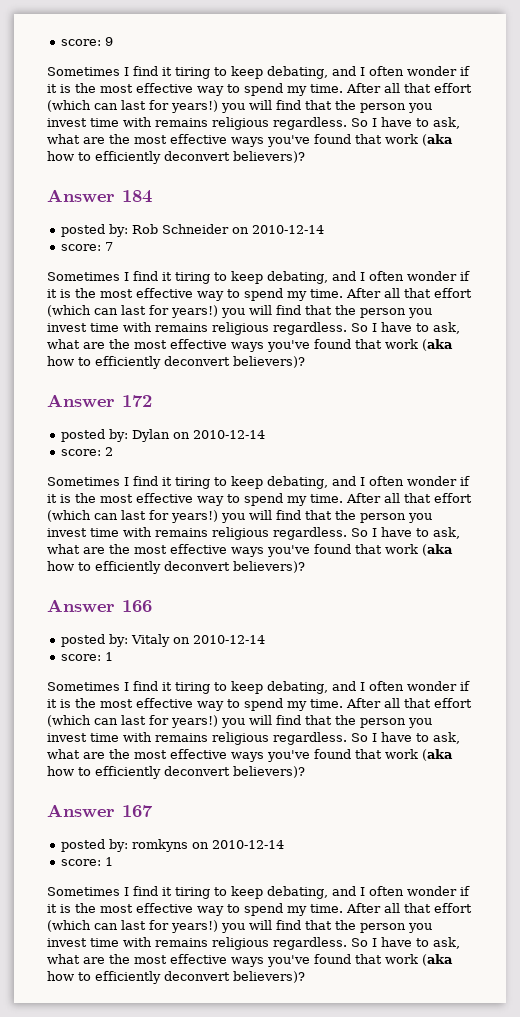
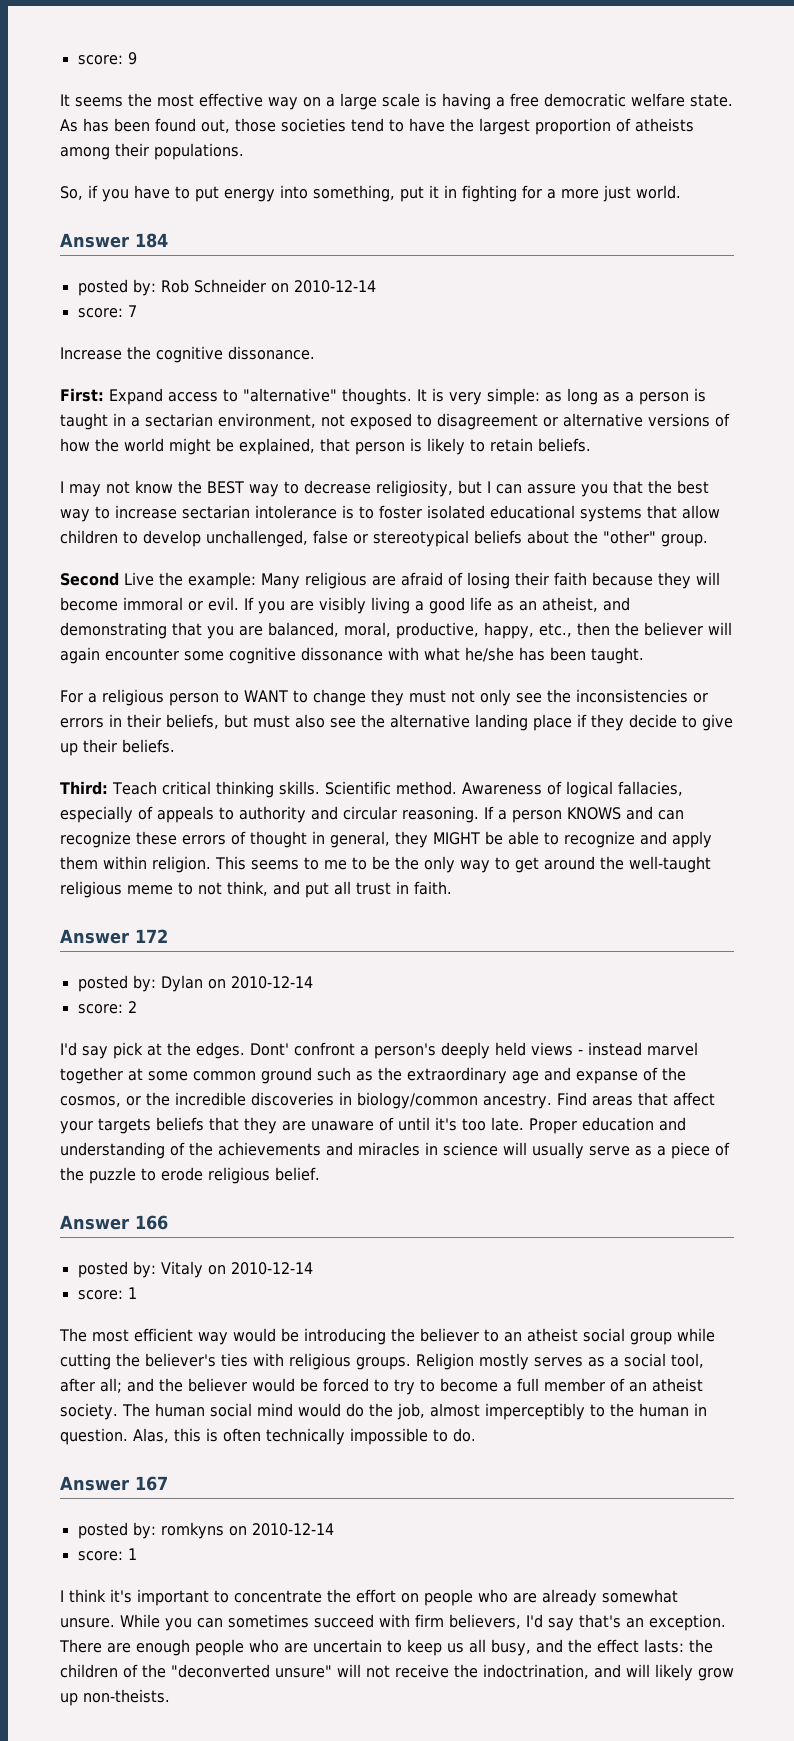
[47,66,470,79] [47,83,472,96] [47,100,432,113] [47,117,460,130] [47,134,453,147] [47,151,305,164] Sometimes I find it tiring to keep debating, and I often wonder if it is the most effective way to spend my time. After all that effort (which can last for years!) you will find that the person you invest time with remains religious regardless. So I have to ask, what are the most effective ways you've found that work (aka how to efficiently deconvert believers)? -> [60,93,733,110] [60,118,694,135] [60,143,244,160] [60,185,681,202] It seems the most effective way on a large scale is having a free democratic welfare state. As has been found out, those societies tend to have the largest proportion of atheists among their populations. // So, if you have to put energy into something, put it in fighting for a more just world.
[47,271,470,284] [47,288,472,301] [47,305,432,318] [47,322,460,335] [47,339,453,352] [47,356,305,369] Sometimes I find it tiring to keep debating, and I often wonder if it is the most effective way to spend my time. After all that effort (which can last for years!) you will find that the person you invest time with remains religious regardless. So I have to ask, what are the most effective ways you've found that work (aka how to efficiently deconvert believers)? -> [60,346,315,363] [60,388,706,405] [60,413,730,430] [60,438,591,455] [60,480,709,497] [60,505,720,522] [60,530,708,547] [60,572,720,589] [60,597,630,614] [60,622,732,639] [60,647,644,664] [60,689,708,706] [60,714,733,731] [60,739,175,756] [60,781,683,798] [60,806,684,823] [60,831,712,848] [60,856,711,873] [60,881,452,898] Increase the cognitive dissonance. // First: Expand access to "alternative" thoughts. It is very simple: as long as a person is taught in a sectarian environment, not exposed to disagreement or alternative versions of how the world might be explained, that person is likely to retain beliefs. // I may not know the BEST way to decrease religiosity, but I can assure you that the best way to increase sectarian intolerance is to foster isolated educational systems that allow children to develop unchallenged, false or stereotypical beliefs about the "other" group. // Second Live the example: Many religious are afraid of losing their faith because they will become immoral or evil. If you are visibly living a good life as an atheist, and demonstrating that you are balanced, moral, productive, happy, etc., then the believer will again encounter some cognitive dissonance with what he/she has been taught. // For a religious person to WANT to change they must not only see the inconsistencies or errors in their beliefs, but must also see the alternative landing place if they decide to give up their beliefs. // Third: Teach critical thinking skills. Scientific method. Awareness of logical fallacies, especially of appeals to authority and circular reasoning. If a person KNOWS and can recognize these errors of thought in general, they MIGHT be able to recognize and apply them within religion. This seems to me to be the only way to get around the well-taught religious meme to not think, and put all trust in faith.
[47,476,470,489] [47,493,472,506] [47,510,432,523] [47,527,460,540] [47,544,453,557] [47,561,305,574] Sometimes I find it tiring to keep debating, and I often wonder if it is the most effective way to spend my time. After all that effort (which can last for years!) you will find that the person you invest time with remains religious regardless. So I have to ask, what are the most effective ways you've found that work (aka how to efficiently deconvert believers)? -> [60,1042,698,1059] [60,1067,686,1084] [60,1092,715,1109] [60,1117,686,1134] [60,1142,730,1159] [60,1167,320,1184] I'd say pick at the edges. Dont' confront a person's deeply held views - instead marvel together at some common ground such as the extraordinary age and expanse of the cosmos, or the incredible discoveries in biology/common ancestry. Find areas that affect your targets beliefs that they are unaware of until it's too late. Proper education and understanding of the achievements and miracles in science will usually serve as a piece of the puzzle to erode religious belief.
[47,681,470,694] [47,698,472,711] [47,715,432,728] [47,732,460,745] [47,749,453,762] [47,766,305,779] Sometimes I find it tiring to keep debating, and I often wonder if it is the most effective way to spend my time. After all that effort (which can last for years!) you will find that the person you invest time with remains religious regardless. So I have to ask, what are the most effective ways you've found that work (aka how to efficiently deconvert believers)? -> [59,1328,715,1345] [60,1353,704,1370] [60,1378,703,1395] [60,1403,707,1420] [60,1428,476,1445] The most efficient way would be introducing the believer to an atheist social group while cutting the believer's ties with religious groups. Religion mostly serves as a social tool, after all; and the believer would be forced to try to become a full member of an atheist society. The human social mind would do the job, almost imperceptibly to the human in question. Alas, this is often technically impossible to do.
[47,886,470,899] [47,903,472,916] [47,920,432,933] [47,937,460,950] [47,954,453,967] [47,971,305,984] Sometimes I find it tiring to keep debating, and I often wonder if it is the most effective way to spend my time. After all that effort (which can last for years!) you will find that the person you invest time with remains religious regardless. So I have to ask, what are the most effective ways you've found that work (aka how to efficiently deconvert believers)? -> [60,1589,678,1606] [60,1614,726,1631] [59,1639,713,1656] [60,1664,734,1681] [60,1689,170,1706] I think it's important to concentrate the effort on people who are already somewhat unsure. While you can sometimes succeed with firm believers, I'd say that's an exception. There are enough people who are uncertain to keep us all busy, and the effect lasts: the children of the "deconverted unsure" will not receive the indoctrination, and will likely grow up non-theists.

